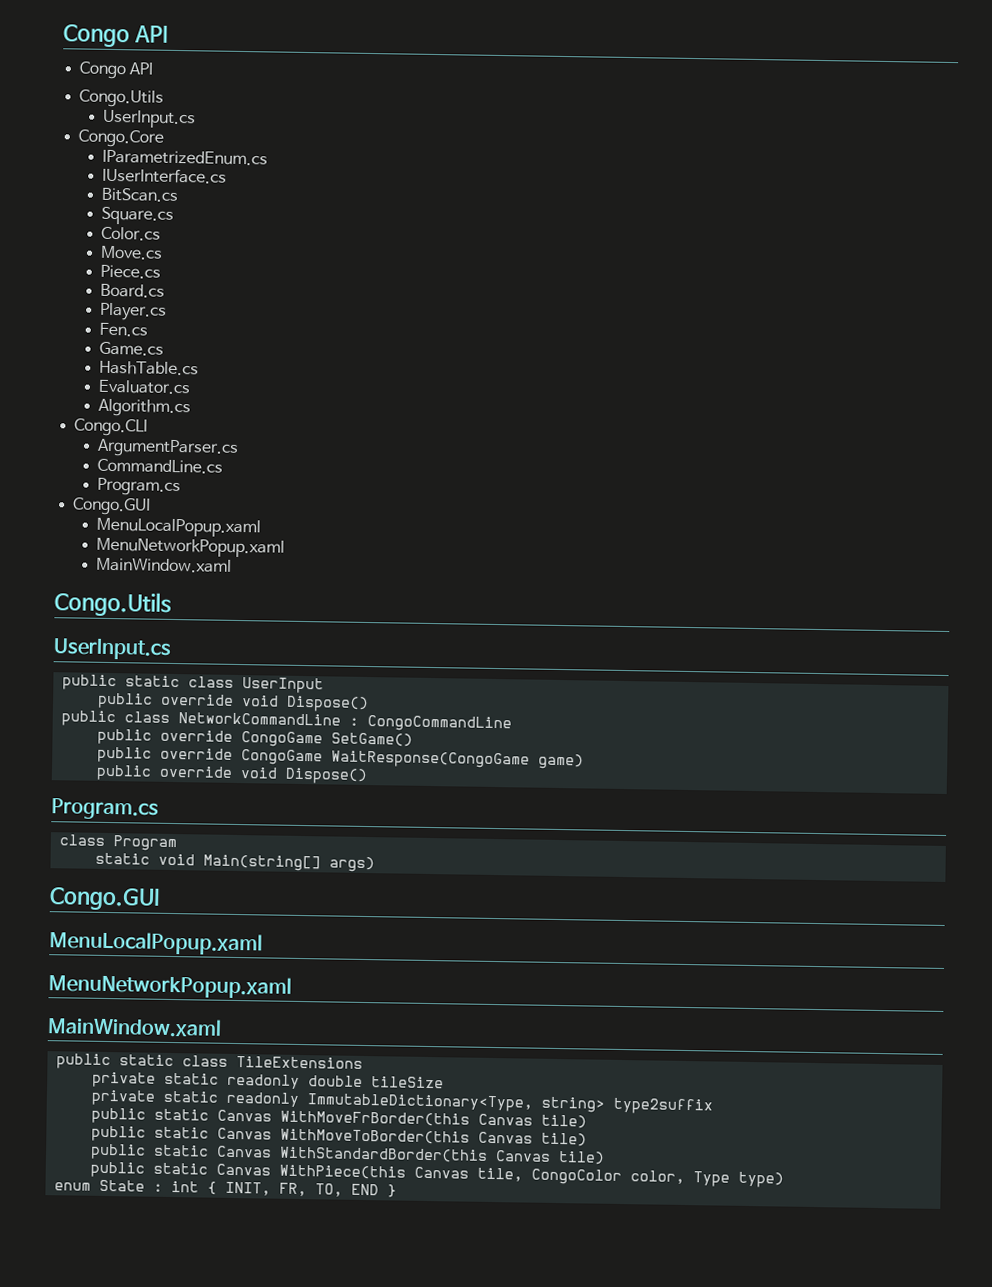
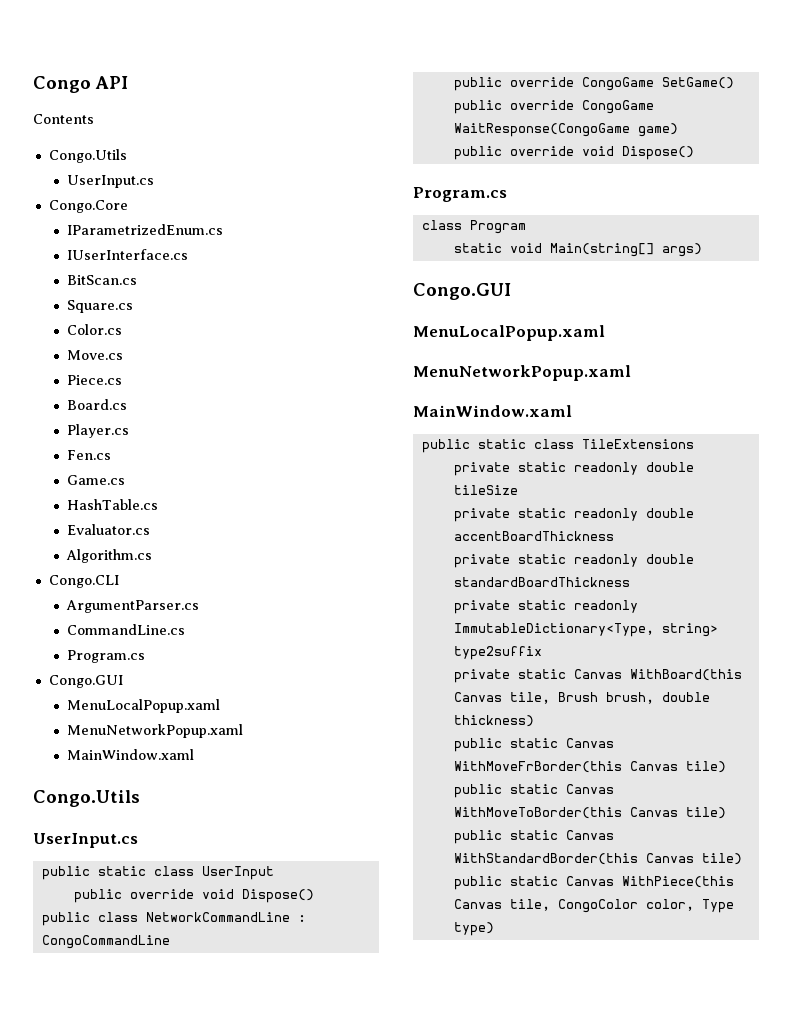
[63,24,168,48] [79,61,154,80] Congo API // Congo API -> [33,76,128,93] [33,114,94,124] Congo API // Contents
(445, 1082) none -> [453,508,694,522] [453,531,614,541] [453,554,694,568] [453,577,630,587] // private static readonly double accentBoardThickness // private static readonly double standardBoardThickness
(714, 1106) none -> [453,669,742,683] [453,692,710,704] [453,715,534,727] // private static Canvas WithBoard(this Canvas tile, Brush brush, double thickness)
[54,1179,398,1198] // enum State : int { INIT, FR, TO, END } -> (494, 929) none

